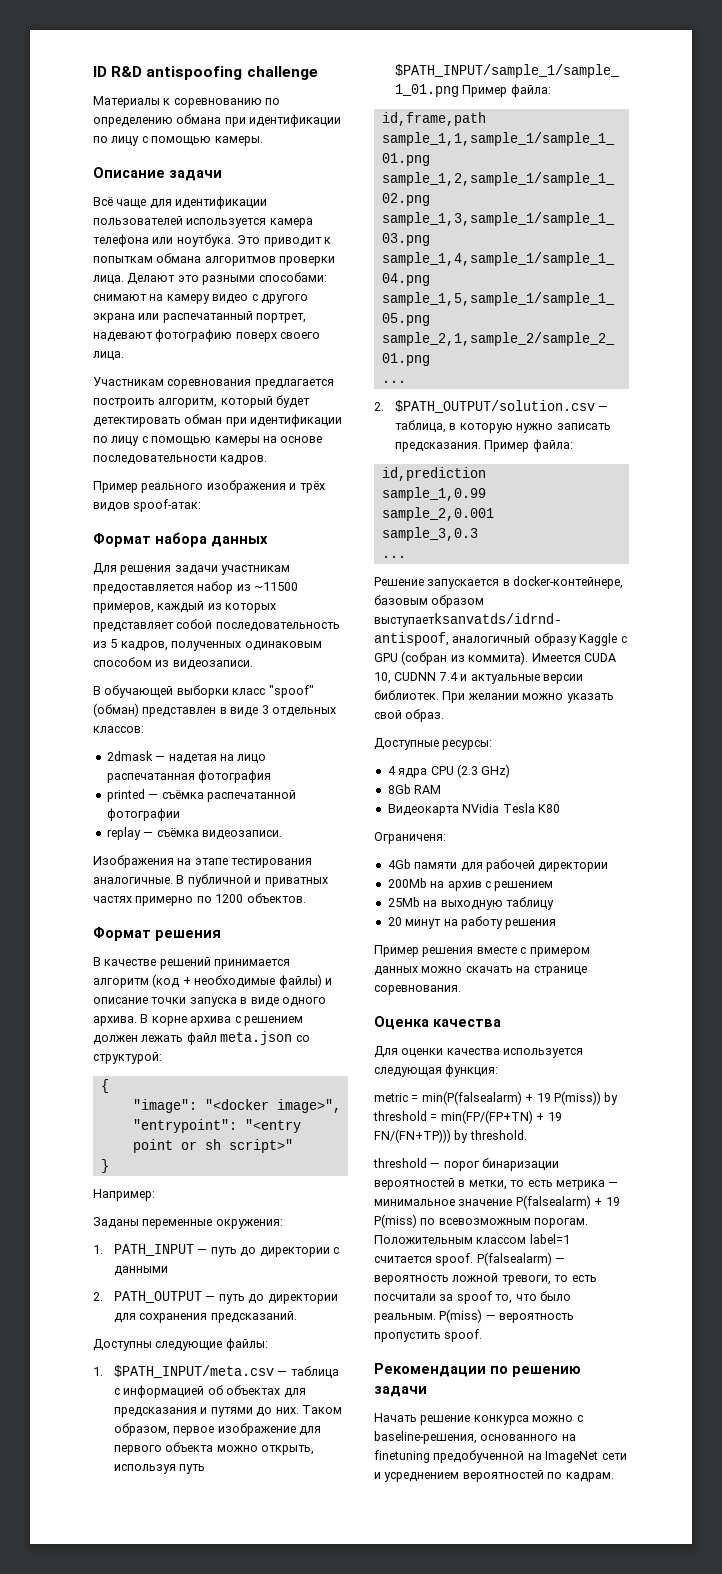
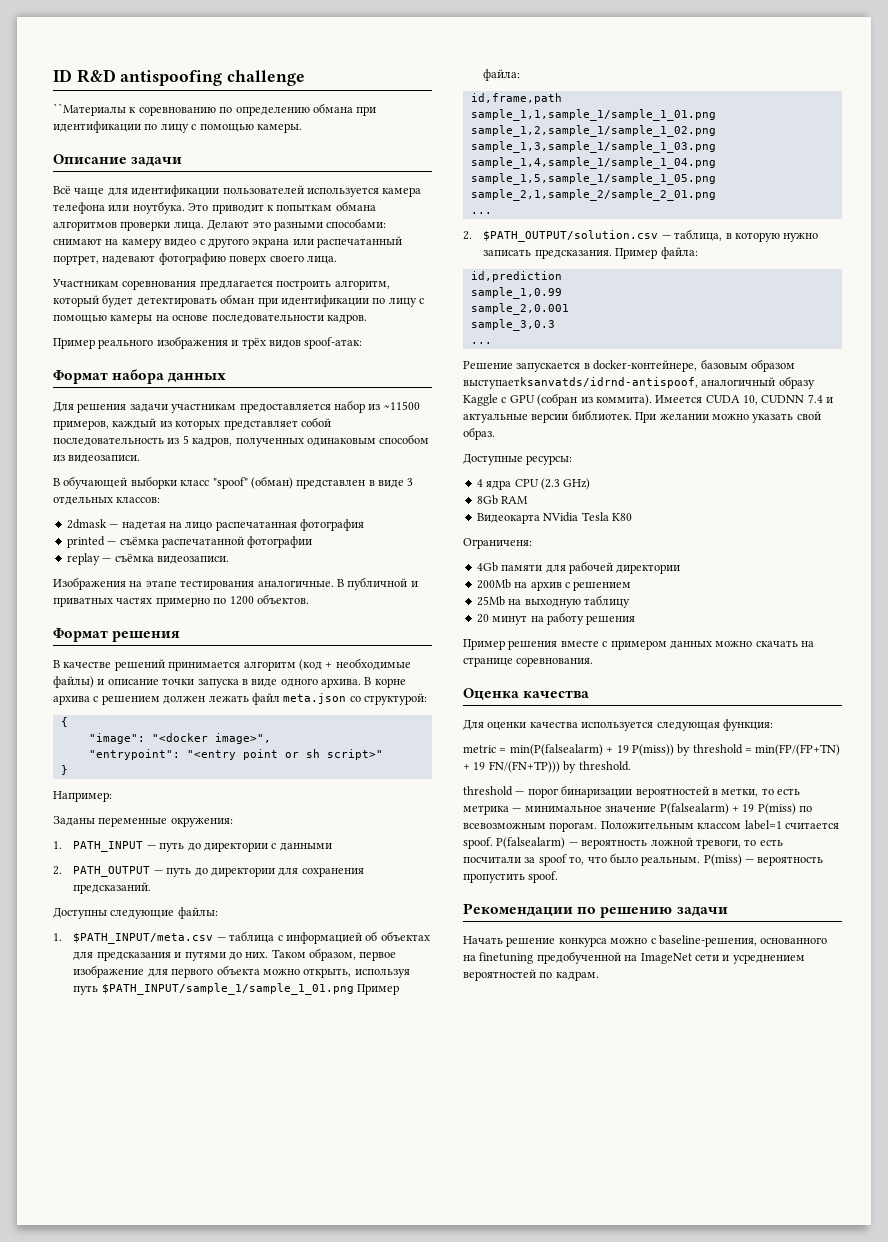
[93,96,160,108] Материалы -> [53,103,126,116] ``Материалы

